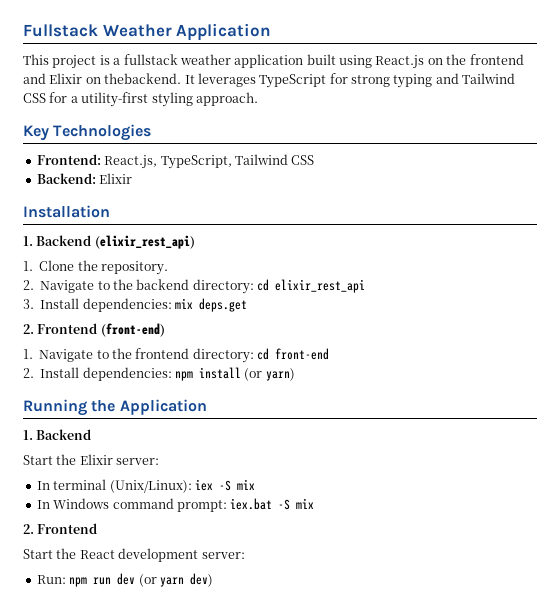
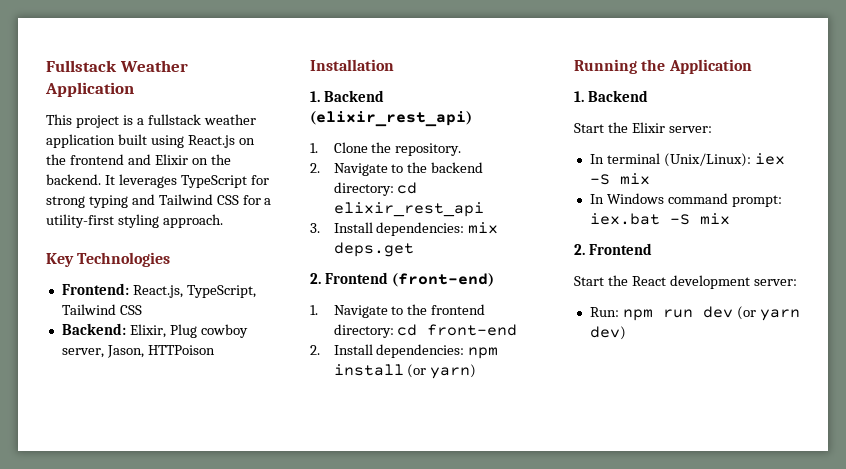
[104,73,182,84] thebackend. -> [210,154,231,165] [46,174,101,185] the backend.
[99,173,133,184] Elixir -> [129,324,248,338] [61,345,215,358] Elixir, Plug cowboy server, Jason, HTTPoison

